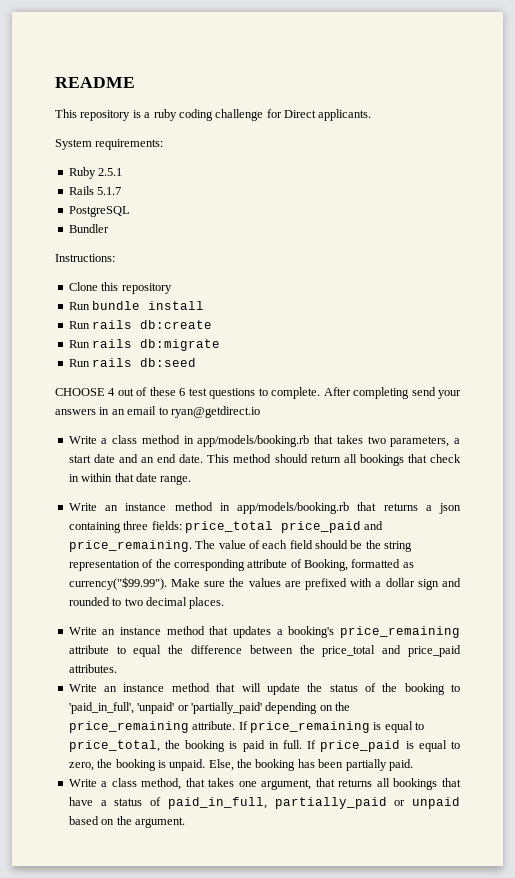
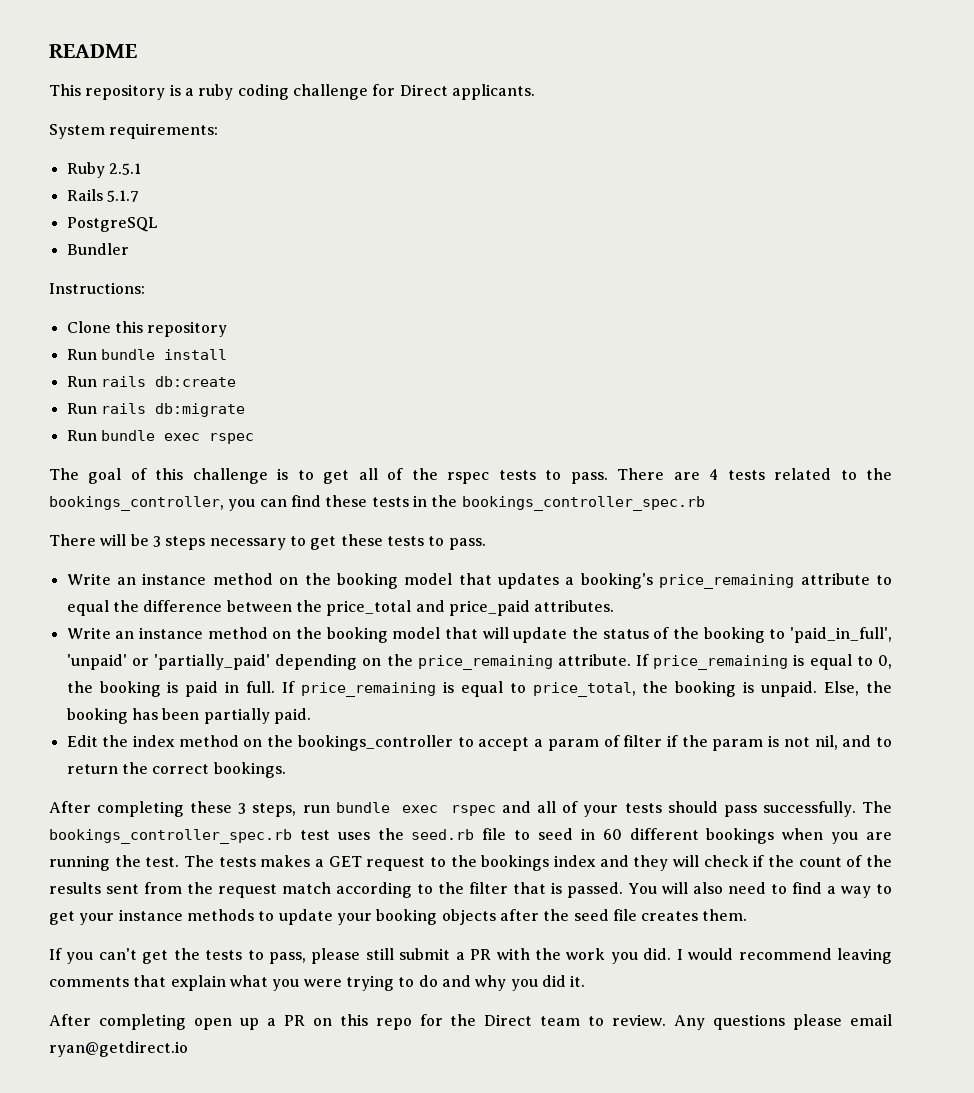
[92,358,197,367] [55,387,461,399] [55,406,260,418] [68,435,461,447] [68,454,462,466] [68,473,192,485] [68,502,461,514] [68,521,384,533] [68,540,413,552] [68,559,414,571] [68,577,461,590] [68,597,225,609] [68,626,205,635] rails db:seed // CHOOSE 4 out of these 6 test questions to complete. After completing send your answers in an email to ryan@getdirect.io // Write a class method in app/models/booking.rb that takes two parameters, a start date and an end date. This method should return all bookings that check in within that date range. // Write an instance method in app/models/booking.rb that returns a json containing three fields: price_total price_paid and price_remaining. The value of each field should be the string representation of the corresponding attribute of Booking, formatted as currency("$99.99"). Make sure the values are prefixed with a dollar sign and rounded to two decimal places. // Write an instance method -> [100,430,254,444] [49,468,893,484] [49,495,705,511] [49,534,486,550] [66,573,453,589] bundle exec rspec // The goal of this challenge is to get all of the rspec tests to pass. There are 4 tests related to the bookings_controller, you can find these tests in the bookings_controller_spec.rb // There will be 3 steps necessary to get these tests to pass. // Write an instance method on the booking model
(210, 687) none -> [272,627,441,643] on the booking model
[68,740,160,752] price_total, -> [878,655,893,669] 0,
[320,740,460,752] [68,762,94,771] price_paid is equal to zero, -> [300,681,636,697] price_remaining is equal to price_total,
[68,778,461,790] [68,797,460,809] [68,816,185,828] Write a class method, that takes one argument, that returns all bookings that have a status of paid_in_full, partially_paid or unpaid based on the argument. -> [66,735,893,751] [66,762,286,778] [49,801,892,817] [49,828,893,844] [49,855,892,871] [49,882,892,898] [49,909,748,925] [49,948,893,964] [49,975,586,991] [49,1014,893,1030] [49,1041,188,1057] Edit the index method on the bookings_controller to accept a param of filter if the param is not nil, and to return the correct bookings. // After completing these 3 steps, run bundle exec rspec and all of your tests should pass successfully. The bookings_controller_spec.rb test uses the seed.rb file to seed in 60 different bookings when you are running the test. The tests makes a GET request to the bookings index and they will check if the count of the results sent from the request match according to the filter that is passed. You will also need to find a way to get your instance methods to update your booking objects after the seed file creates them. // If you can't get the tests to pass, please still submit a PR with the work you did. I would recommend leaving comments that explain what you were trying to do and why you did it. // After completing open up a PR on this repo for the Direct team to review. Any questions please email ryan@getdirect.io

